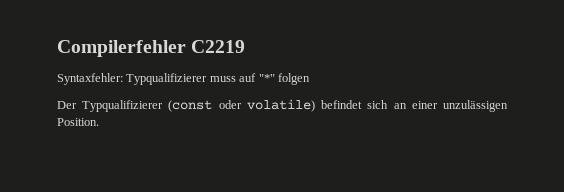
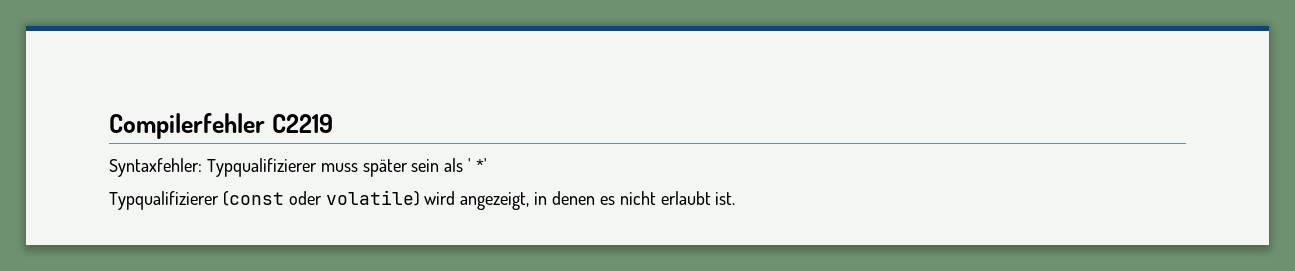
[239,73,310,85] [57,99,509,112] [57,118,99,126] auf "*" folgen // Der Typqualifizierer (const oder volatile) befindet sich an einer unzulässigen Position. -> [362,158,488,177] [109,190,736,210] später sein als ' *' // Typqualifizierer (const oder volatile) wird angezeigt, in denen es nicht erlaubt ist.

